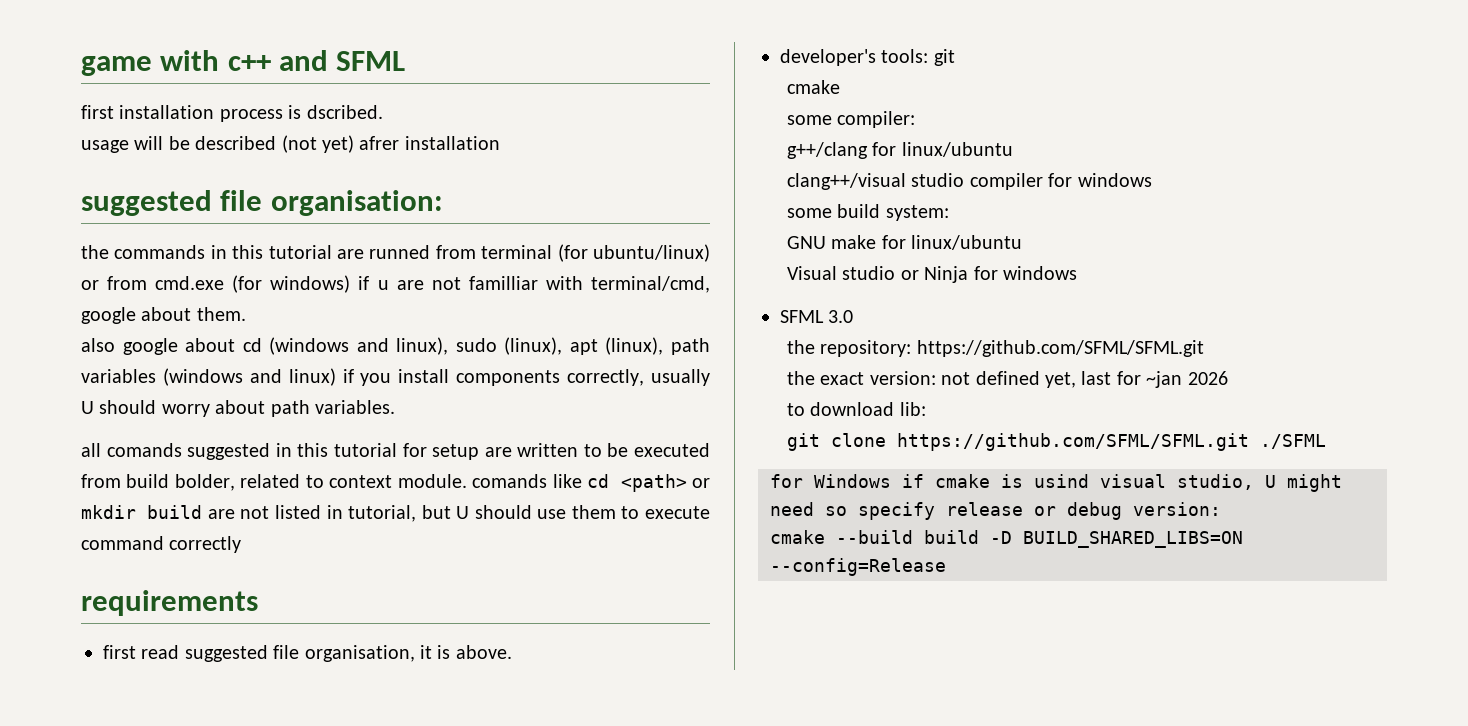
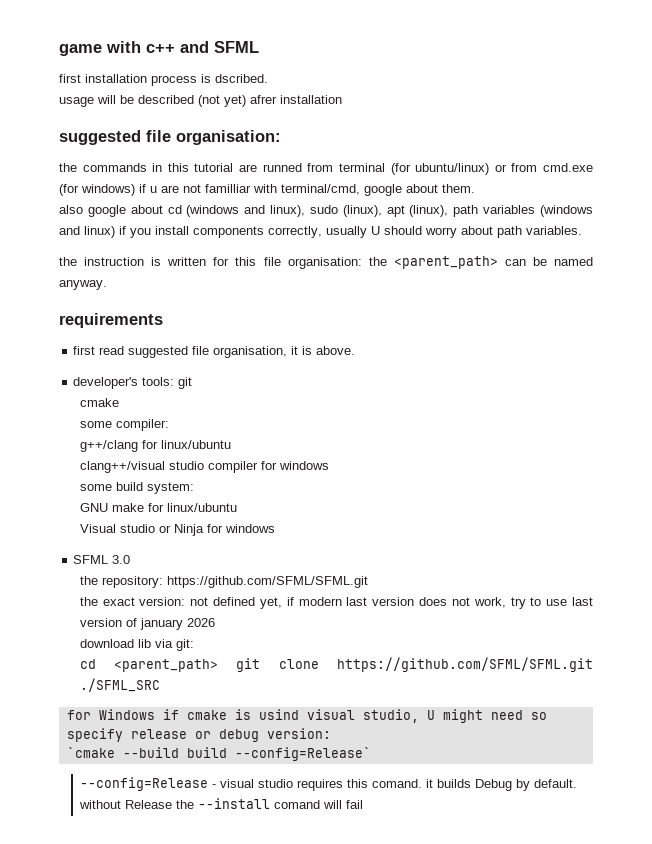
[81,443,710,460] [81,474,711,492] [81,505,710,522] [81,536,242,553] all comands suggested in this tutorial for setup are written to be executed from build bolder, related to context module. comands like cd <path> or mkdir build are not listed in tutorial, but U should use them to execute command correctly -> [59,256,593,269] [59,280,107,290] the instruction is written for this file organisation: the <parent_path> can be named anyway.
[1081,371,1228,388] [786,402,926,416] last for ~jan 2026 // to download lib: // -> [286,597,593,609] [79,618,215,630] [79,639,194,651] [79,659,219,672] if modern last version does not work, try to use last version of january 2026 // download lib via git: // cd <parent_path>
[1259,434,1326,449] ./SFML -> [79,678,160,692] ./SFML_SRC
[770,530,825,544] cmake -> [66,747,115,758] `cmake
[990,531,1243,548] [770,558,946,576] -D BUILD_SHARED_LIBS=ON --config=Release -> [234,747,371,761] [79,777,577,791] [78,798,363,809] --config=Release` // --config=Release - visual studio requires this comand. it builds Debug by default. without Release the --install comand will fail

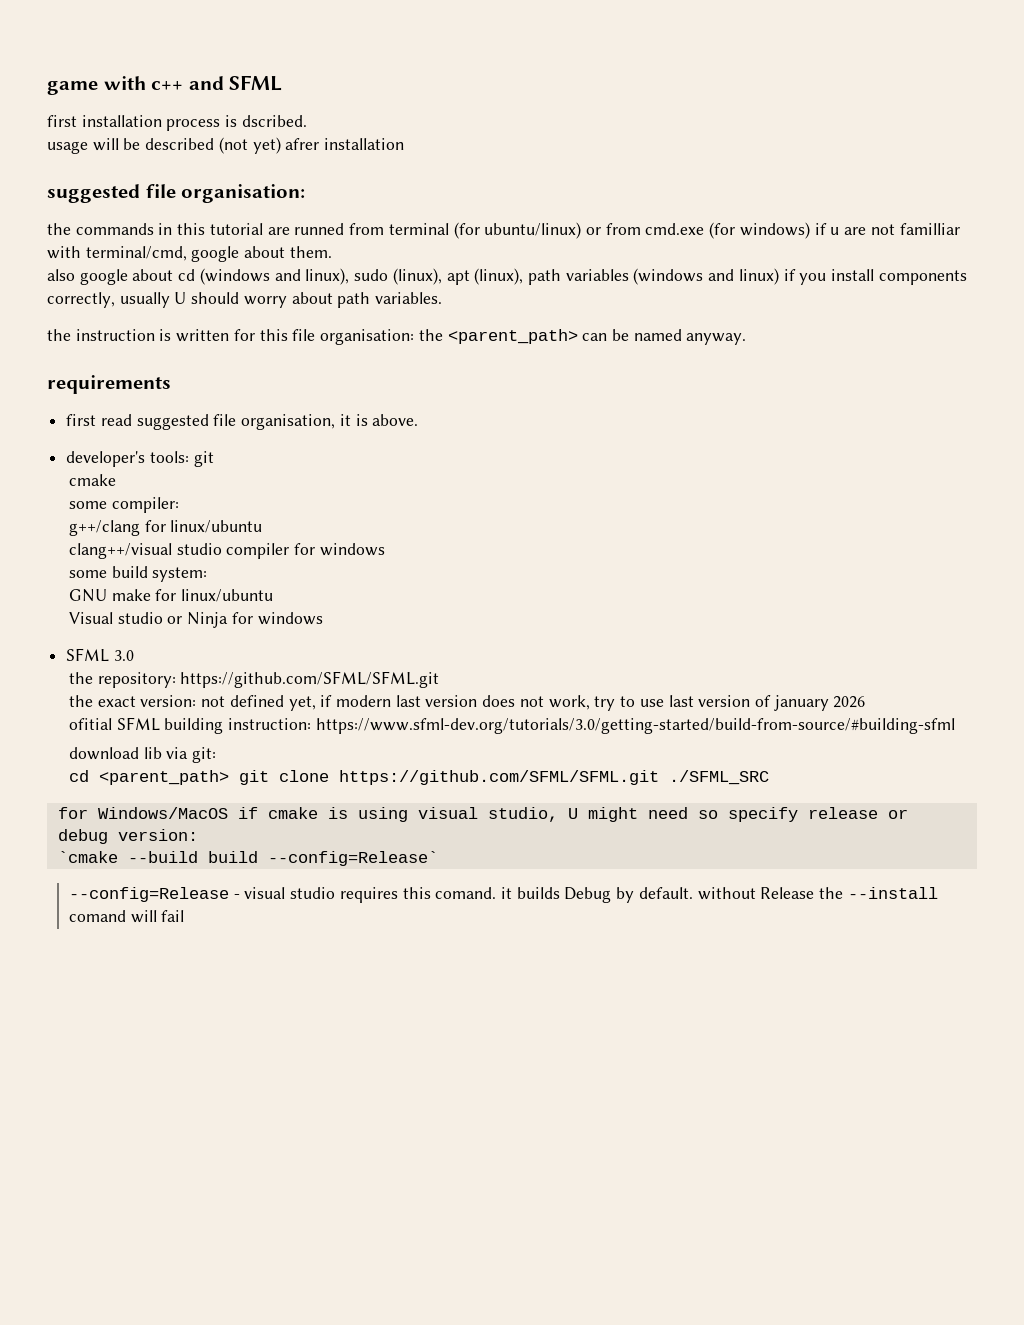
(215, 622) none -> [68,717,955,734] // ofitial SFML building instruction: https://www.sfml-dev.org/tutorials/3.0/getting-started/build-from-source/#building-sfml
[98,709,155,720] Windows -> [97,807,228,819] Windows/MacOS
[258,709,299,720] usind -> [357,807,408,822] using

